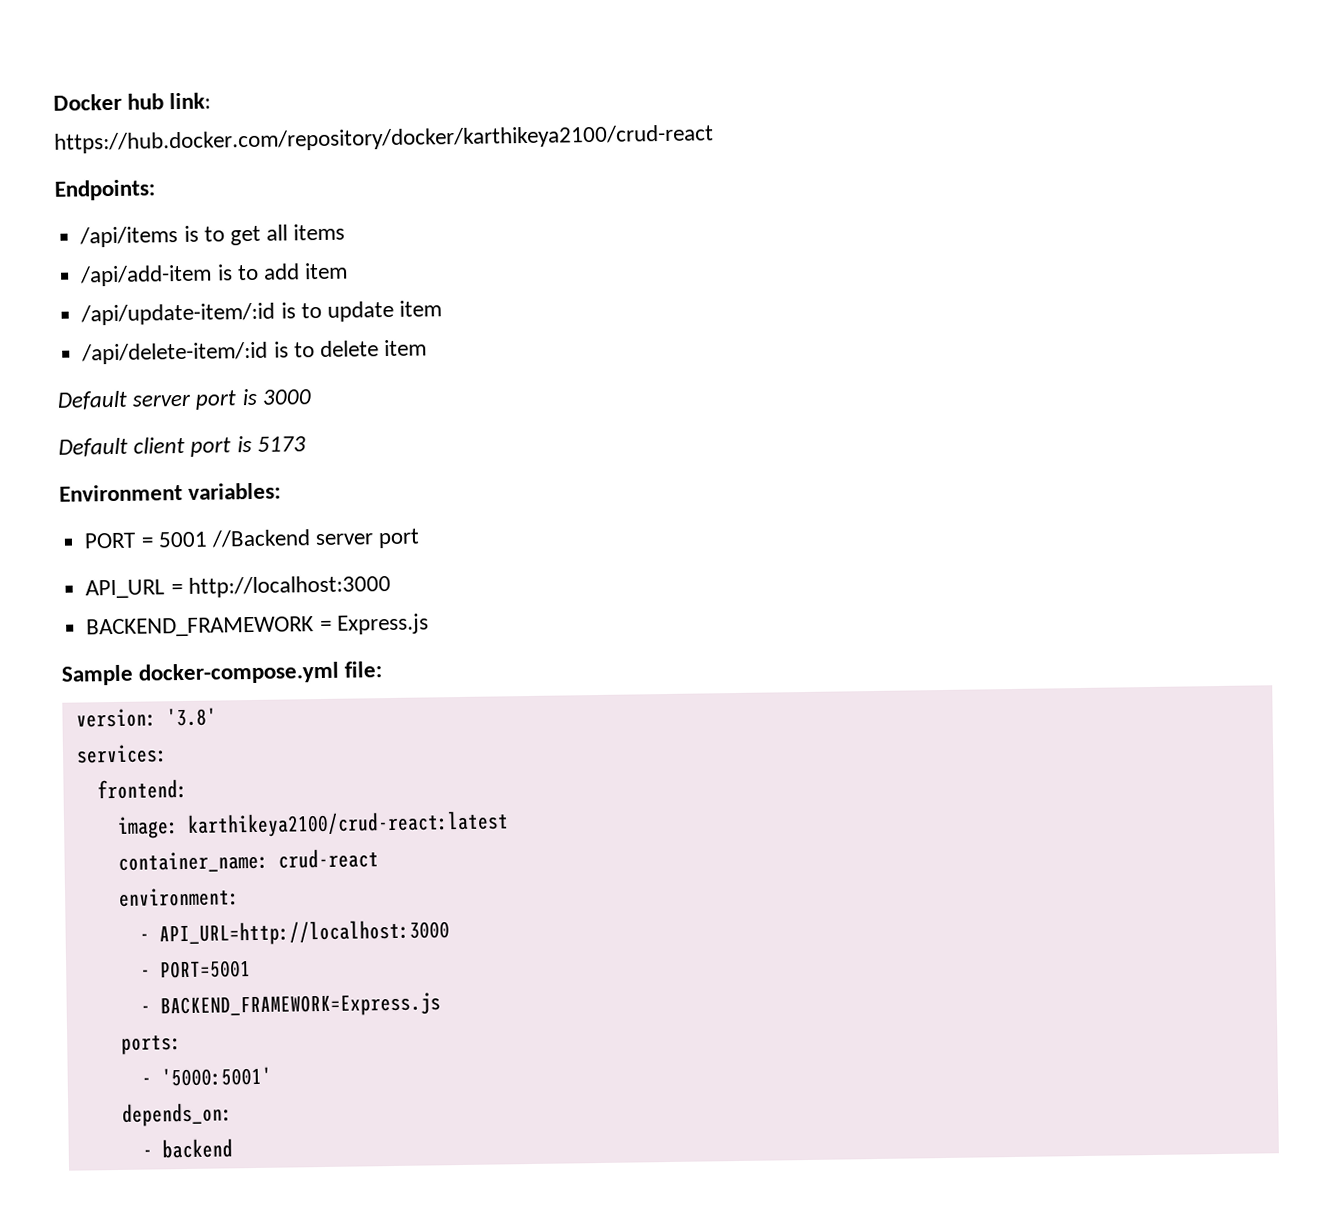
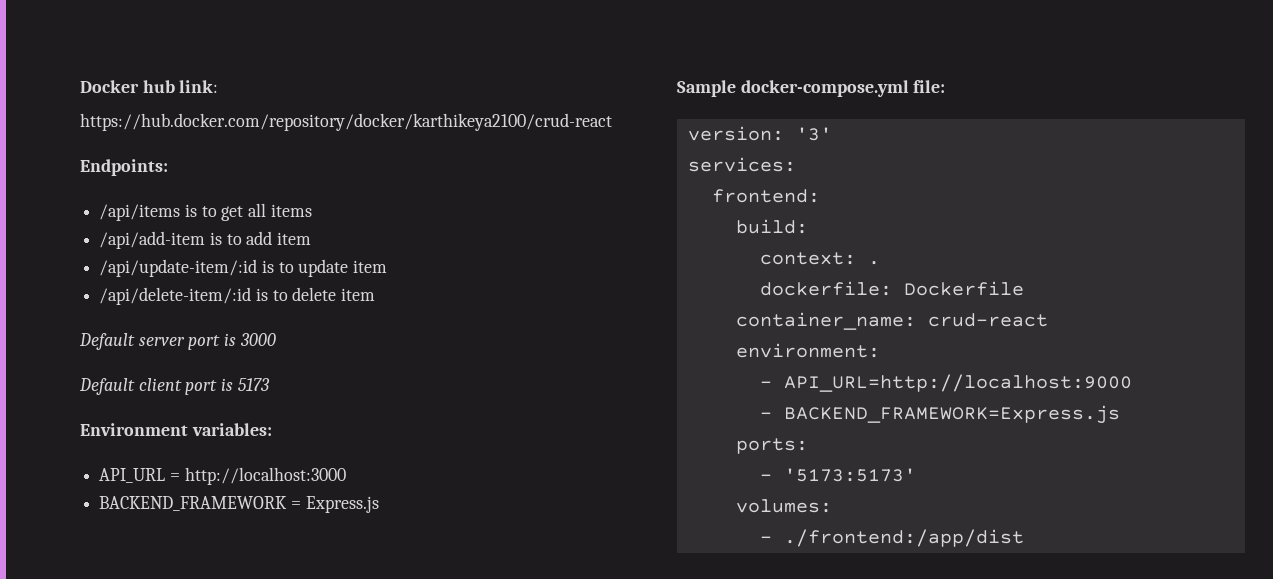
[84,528,421,549] // PORT = 5001 //Backend server port -> (272, 429) none
[165,707,217,727] '3.8' -> [795,127,832,141] '3'
[116,810,509,839] image: karthikeya2100/crud-react:latest -> [735,219,808,234] [759,252,880,265] [759,281,1024,296] build: // context: . // dockerfile: Dockerfile
[158,919,450,947] [139,960,251,979] API_URL=http://localhost:3000 // - PORT=5001 -> [783,374,1132,392] API_URL=http://localhost:9000
[160,1066,272,1087] [121,1102,233,1127] [141,1138,233,1159] '5000:5001' // depends_on: // - backend -> [783,468,916,482] [735,499,832,513] [759,529,1024,547] '5173:5173' // volumes: // - ./frontend:/app/dist

